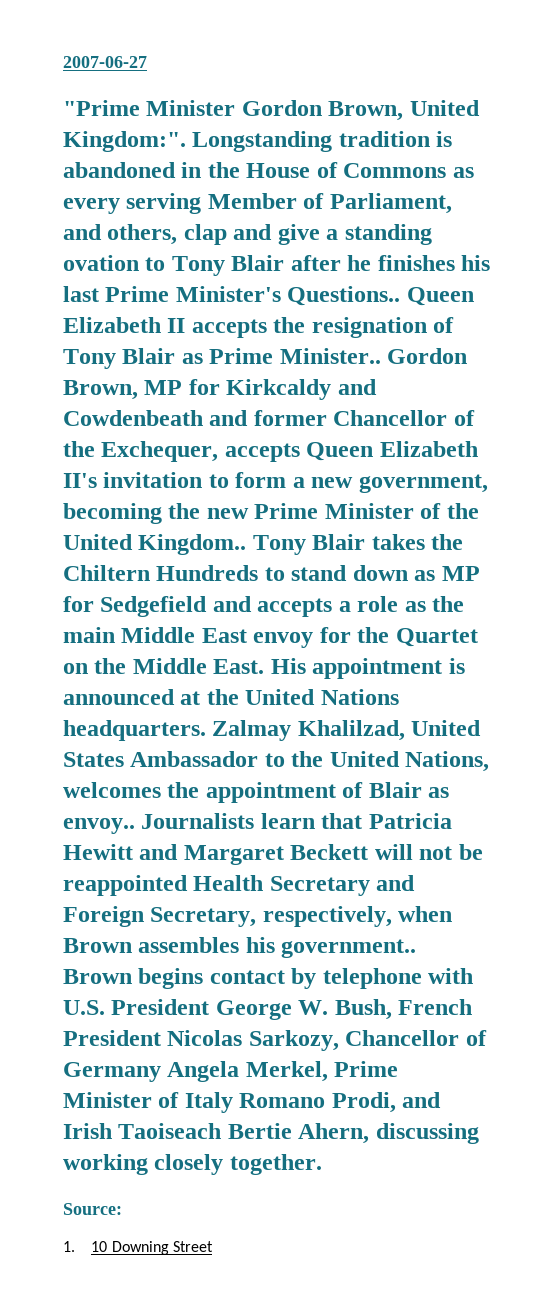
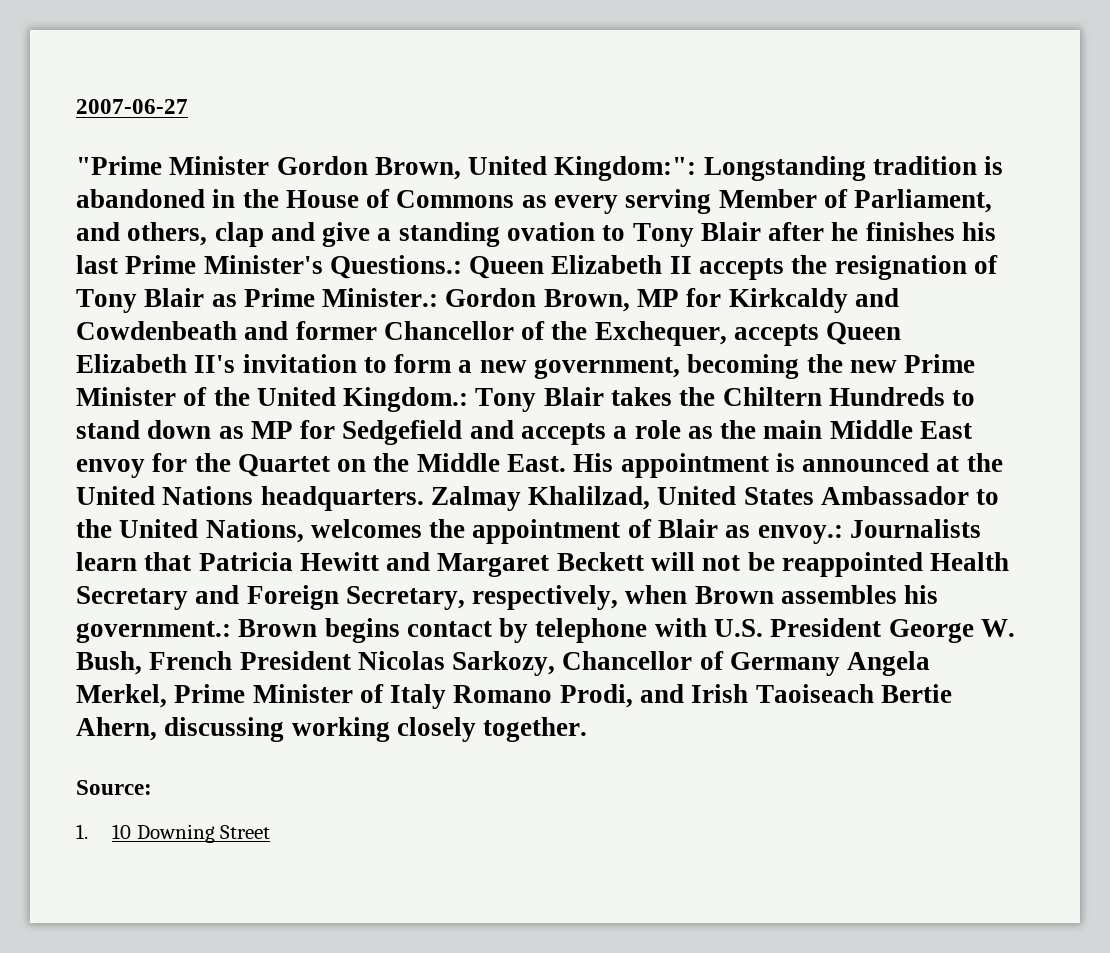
[63,131,186,152] Kingdom:". -> [554,156,697,181] Kingdom:":
[287,286,401,306] Questions.. -> [329,255,462,279] Questions.:
[279,348,381,364] Minister.. -> [322,288,439,307] Minister.:
[138,534,247,555] Kingdom.. -> [343,387,469,412] Kingdom.:
[63,818,135,834] envoy.. -> [757,525,843,544] envoy.:
[281,939,417,958] government.. -> [76,621,231,643] government.:

